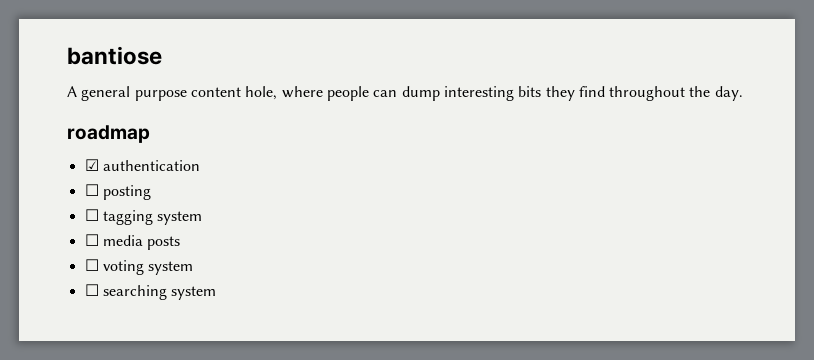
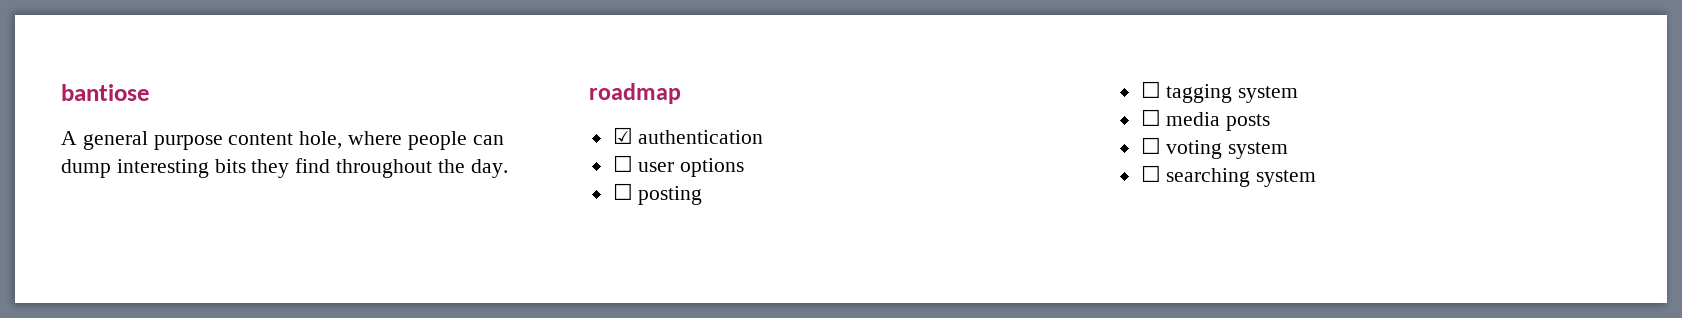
(200, 165) none -> [612,155,745,177] // ☐ user options

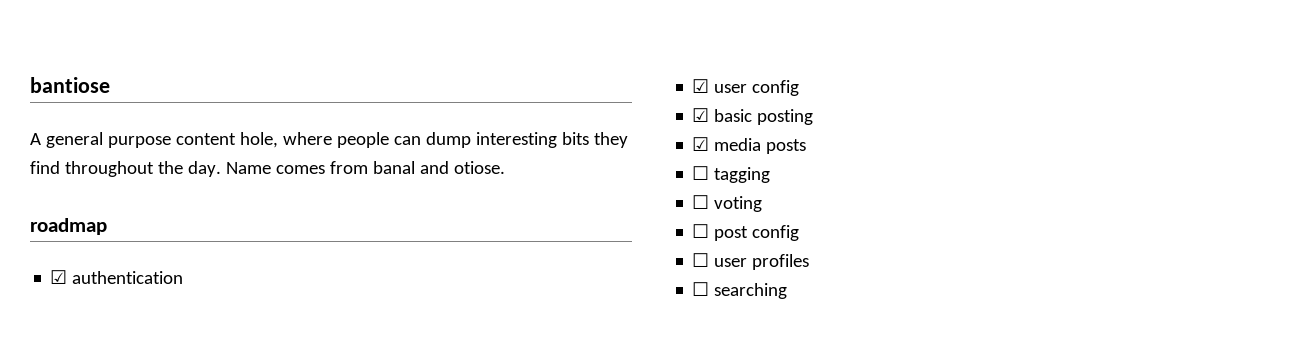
[589,83,681,104] [612,127,764,144] [612,155,745,177] [612,183,703,205] [1140,81,1299,103] [1140,109,1161,126] // roadmap // ☑ authentication // ☐ user options // ☐ posting // ☐ tagging system // ☐ -> [225,161,505,174] [30,218,107,235] [50,270,184,284] [692,79,800,96] [692,108,814,125] [692,137,710,151] Name comes from banal and otiose. // roadmap // ☑ authentication // ☑ user config // ☑ basic posting // ☑
(1271, 122) none -> [692,166,771,183] // ☐ tagging
[1228,142,1289,159] system -> [692,224,800,241] [692,253,810,270] // ☐ post config // ☐ user profiles
[1256,170,1317,187] system -> (788, 291) none

